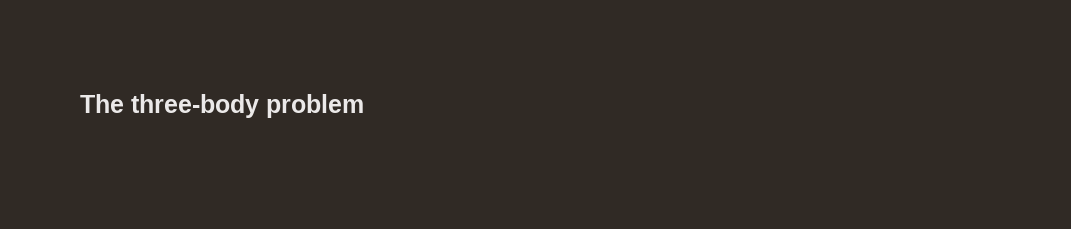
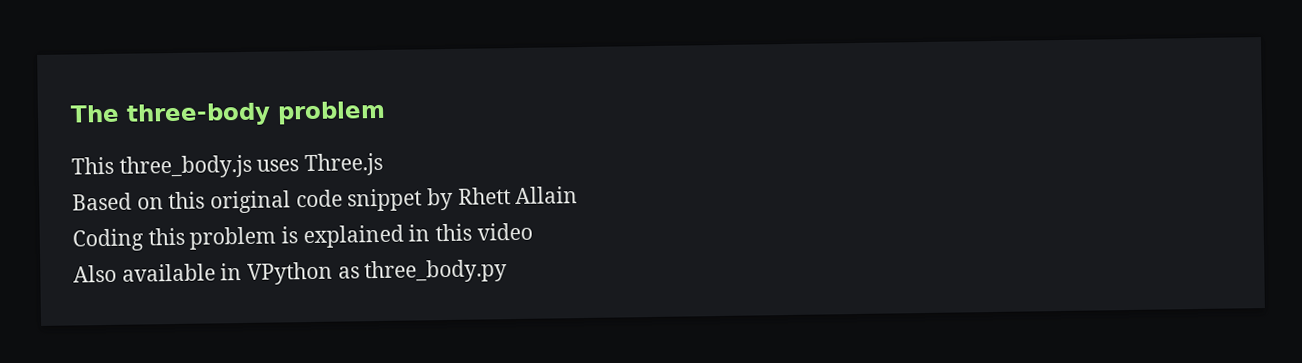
(364, 106) none -> [71,152,384,179] [72,186,579,214] [72,222,533,252] [73,259,508,285] // This three_body.js uses Three.js // Based on this original code snippet by Rhett Allain // Coding this problem is explained in this video // Also available in VPython as three_body.py

